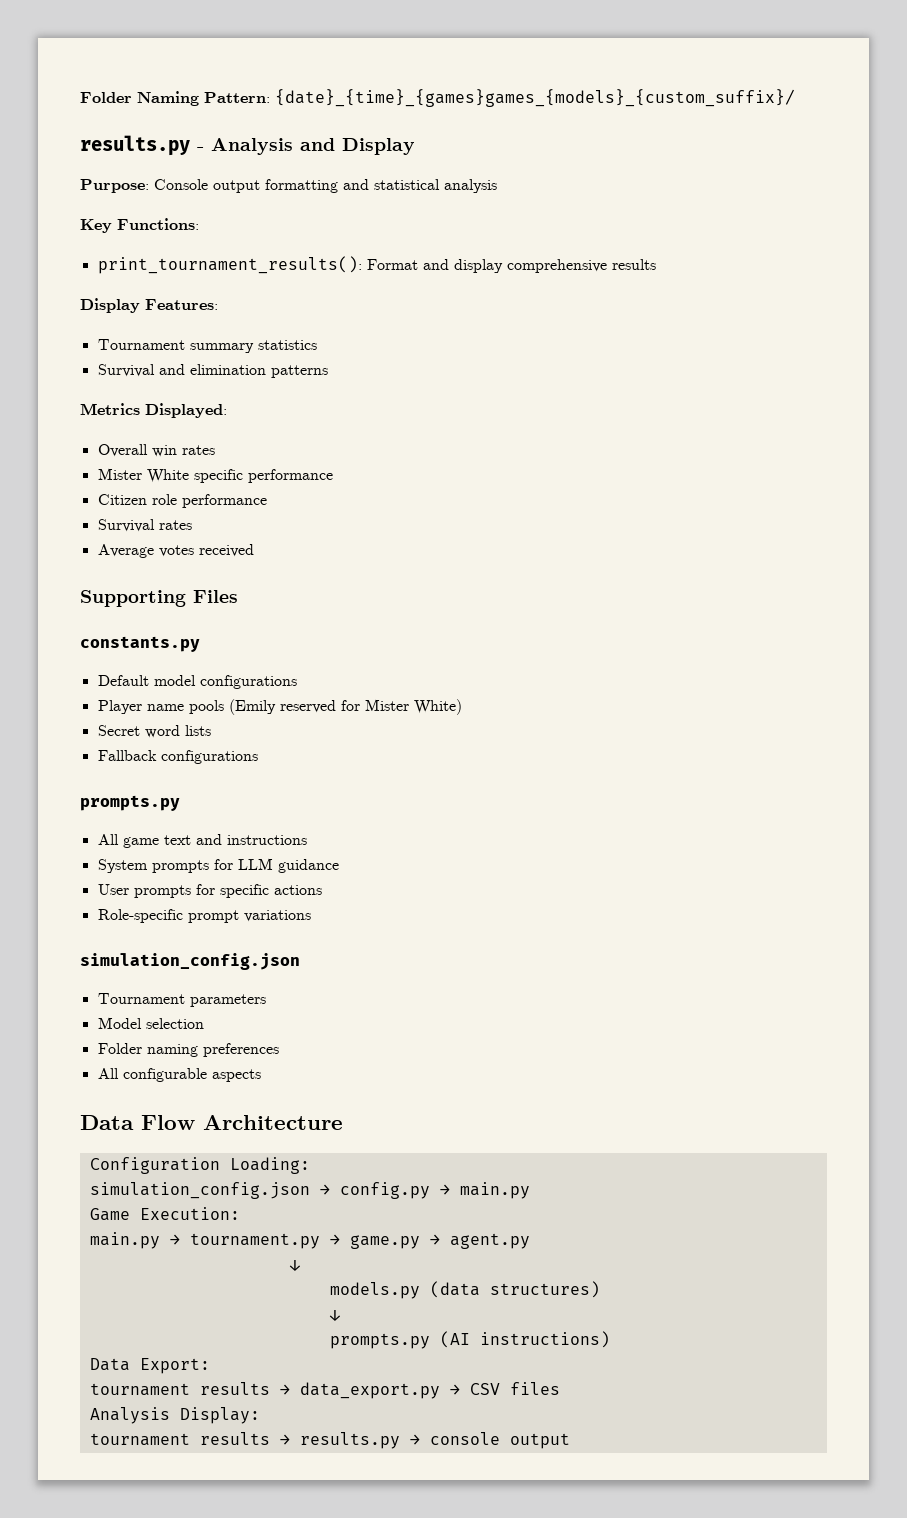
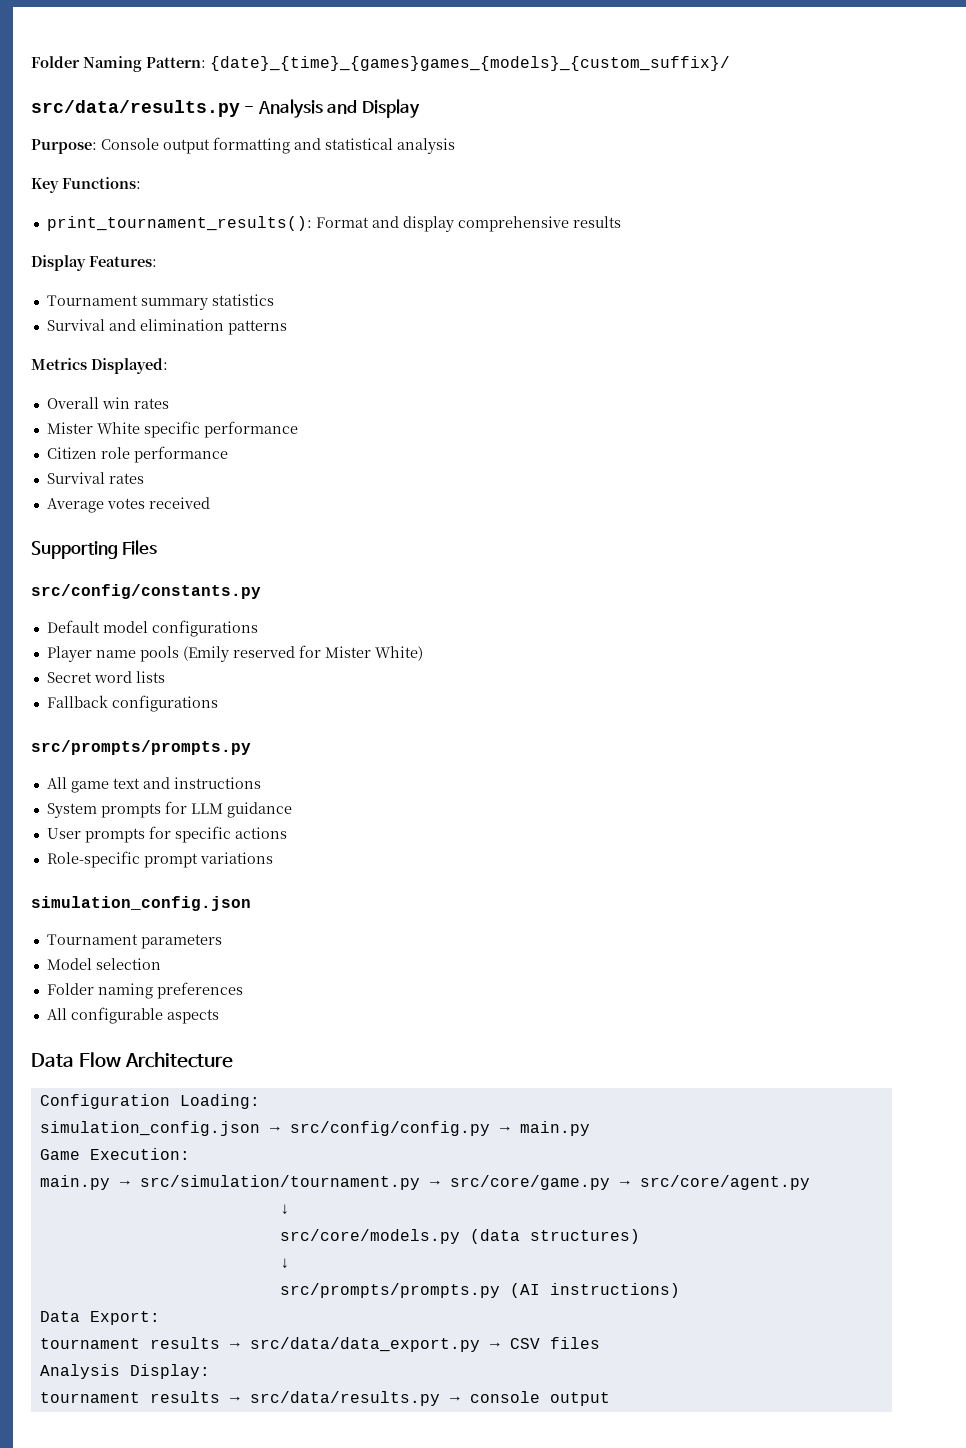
[80,135,190,156] results.py -> [31,100,240,117] src/data/results.py
[80,636,200,652] constants.py -> [31,584,261,599] src/config/constants.py
[80,795,180,811] prompts.py -> [31,740,251,755] src/prompts/prompts.py
[339,1182,430,1199] config.py -> [289,1121,490,1136] src/config/config.py
[189,1233,530,1249] [288,1260,301,1271] [329,1282,420,1299] tournament.py → game.py → agent.py // ↓ // models.py -> [139,1175,810,1190] [279,1204,290,1214] [279,1229,460,1244] src/simulation/tournament.py → src/core/game.py → src/core/agent.py // ↓ // src/core/models.py
[329,1333,430,1349] prompts.py -> [279,1283,500,1298] src/prompts/prompts.py
[299,1382,440,1399] data_export.py -> [249,1337,480,1352] src/data/data_export.py
[299,1432,400,1449] results.py -> [249,1391,440,1406] src/data/results.py

